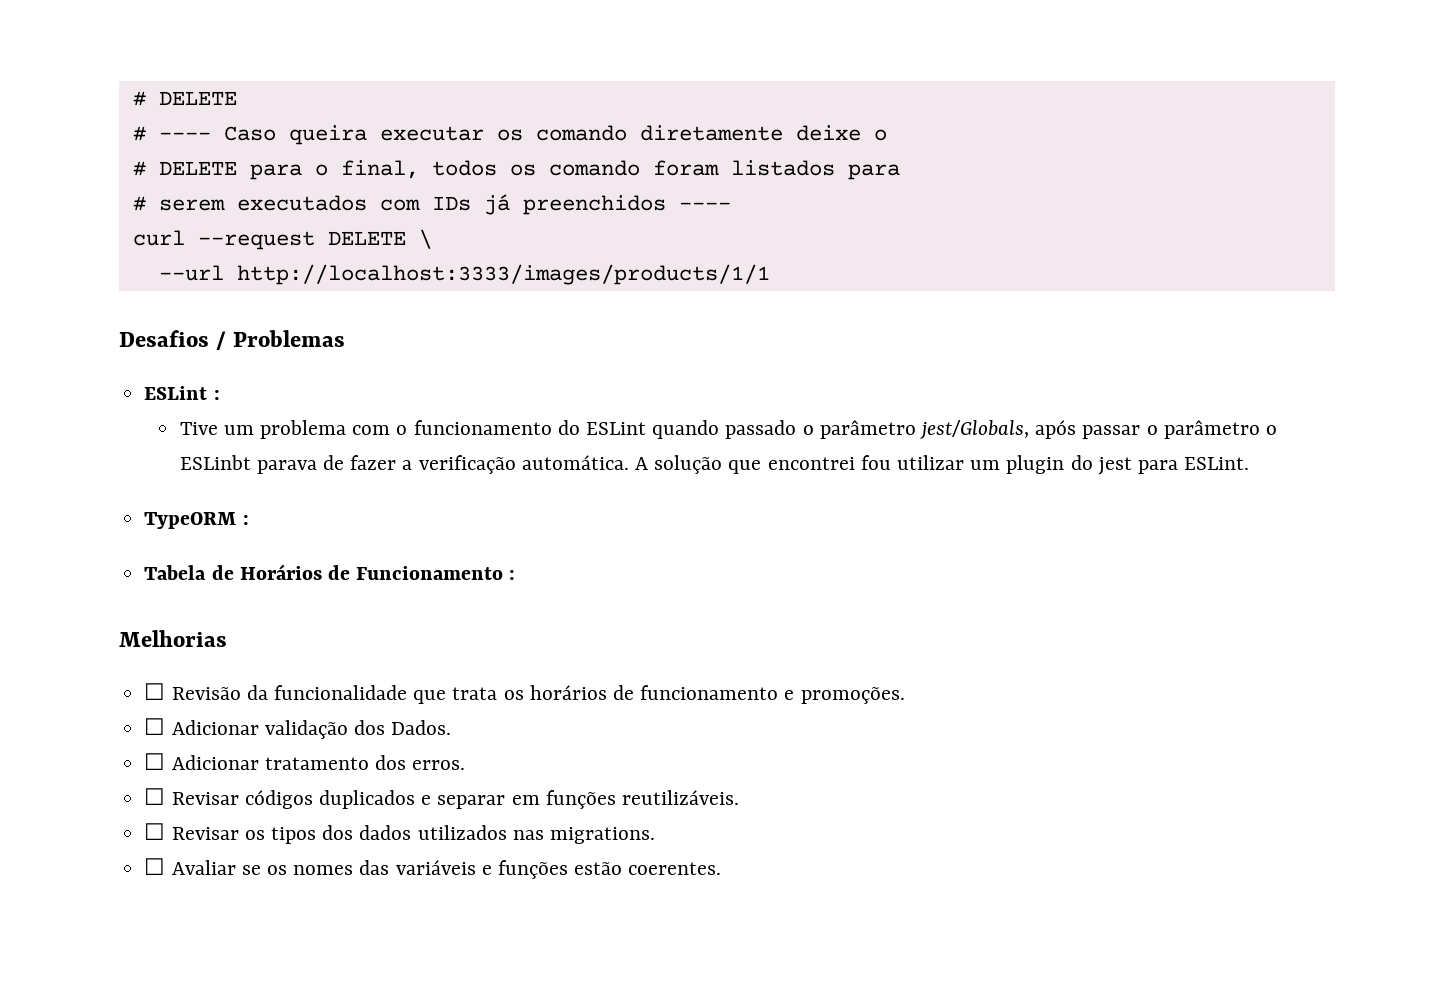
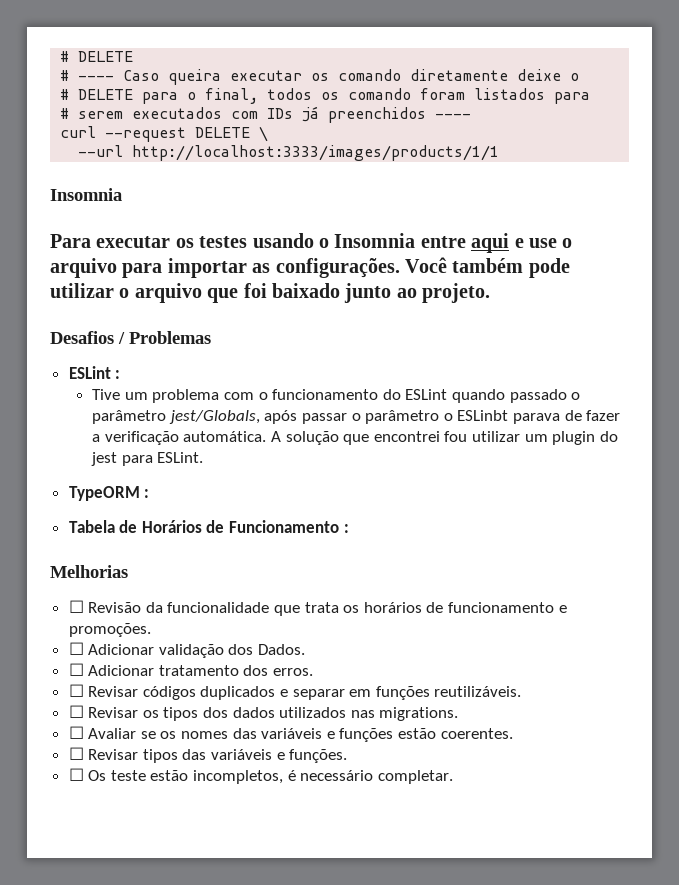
(770, 274) none -> [50,188,122,201] [50,233,573,253] [50,257,570,278] [50,283,491,303] // Insomnia // Para executar os testes usando o Insomnia entre aqui e use o arquivo para importar as configurações. Você também pode utilizar o arquivo que foi baixado junto ao projeto.
(722, 868) none -> [68,747,348,763] [68,768,453,784] // ☐ Revisar tipos das variáveis e funções. // ☐ Os teste estão incompletos, é necessário completar.

